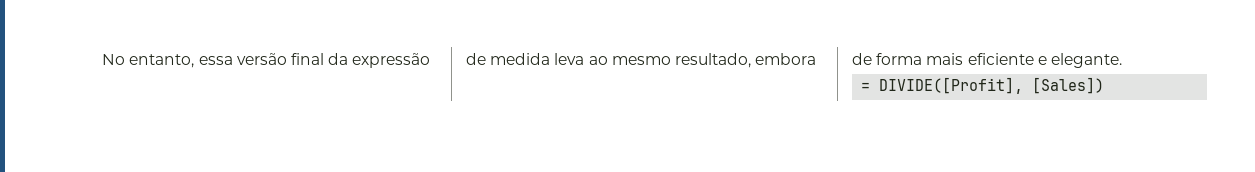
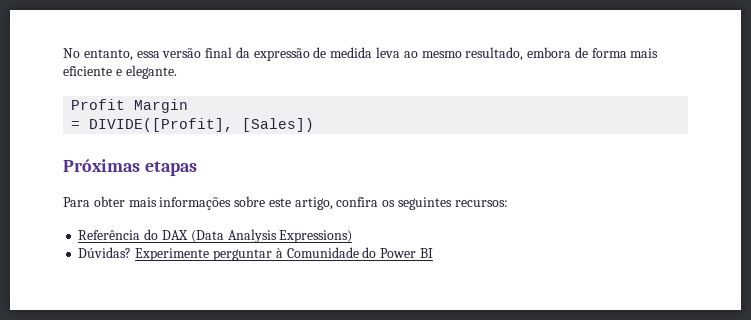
(1122, 60) none -> [71,99,189,113] // Profit Margin
(1105, 85) none -> [63,159,197,176] [63,196,508,210] [78,229,353,243] [78,247,433,261] // Próximas etapas // Para obter mais informações sobre este artigo, confira os seguintes recursos: // Referência do DAX (Data Analysis Expressions) // Dúvidas? Experimente perguntar à Comunidade do Power BI

